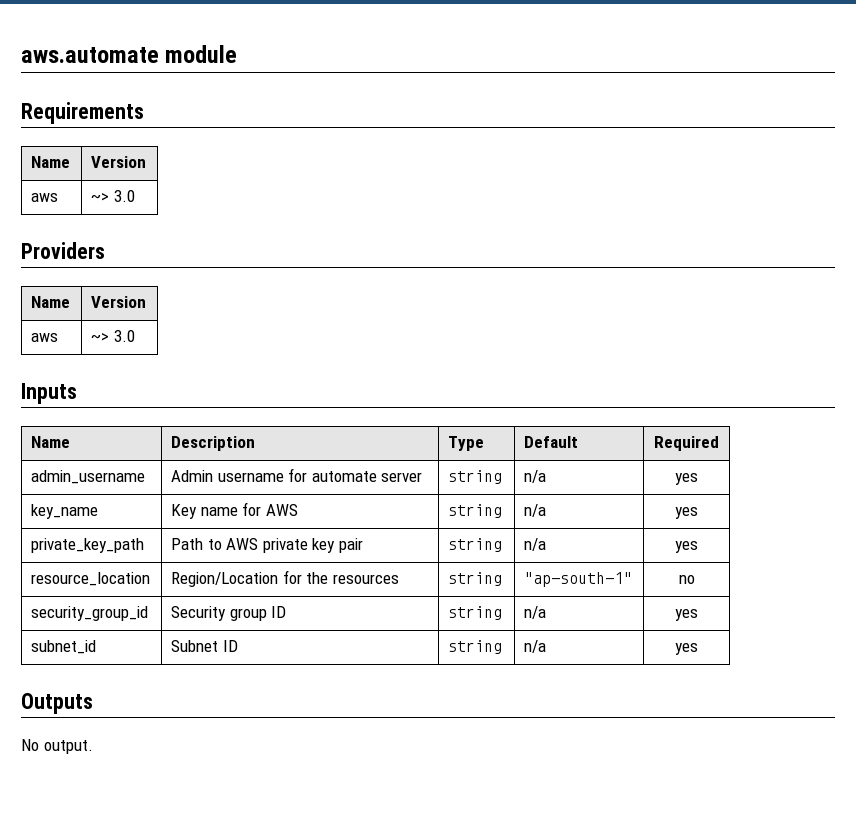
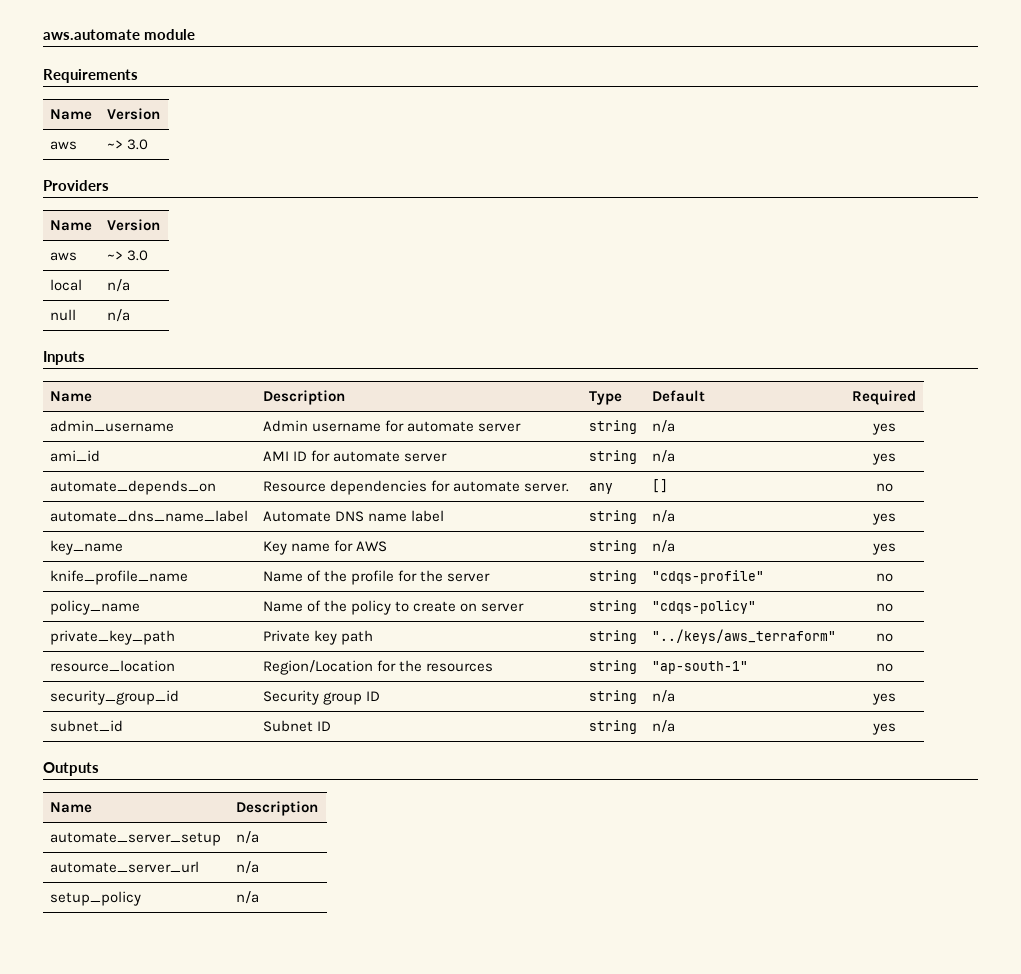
(135, 336) none -> [50,279,83,291] [107,279,131,292] [50,309,77,321] [107,309,131,322] // local | n/a // null | n/a
(698, 479) none -> [50,450,101,462] [263,450,448,462] [589,450,638,464] [652,450,676,463] [871,453,896,465] [50,480,217,495] [263,480,570,495] [589,483,614,494] [652,479,669,493] [875,483,893,492] [50,510,249,522] [263,510,445,522] [589,510,638,524] [652,510,676,523] [871,513,896,525] // ami_id | AMI ID for automate server | string | n/a | yes // automate_depends_on | Resource dependencies for automate server. | any | [] | no // automate_dns_name_label | Automate DNS name label | string | n/a | yes
[31,538,145,553] [171,538,363,553] [448,538,503,552] [524,538,547,551] [675,541,698,553] private_key_path | Path to AWS private key pair | string | n/a | yes -> [50,570,189,585] [263,570,491,585] [589,570,638,584] [652,570,765,584] [875,573,893,582] [50,600,141,615] [263,600,525,615] [589,600,638,614] [652,600,757,614] [875,603,893,612] [50,630,176,645] [263,630,374,645] [589,630,638,644] [652,629,837,644] [875,633,893,642] knife_profile_name | Name of the profile for the server | string | "cdqs-profile" | no // policy_name | Name of the policy to create on server | string | "cdqs-policy" | no // private_key_path | Private key path | string | "../keys/aws_terraform" | no
[21,739,93,754] // No output. -> [50,802,93,813] [236,801,319,816] [50,832,222,846] [236,831,260,844] [50,861,200,873] [236,861,260,874] [50,891,142,906] [236,891,260,904] // Name | Description // automate_server_setup | n/a // automate_server_url | n/a // setup_policy | n/a

